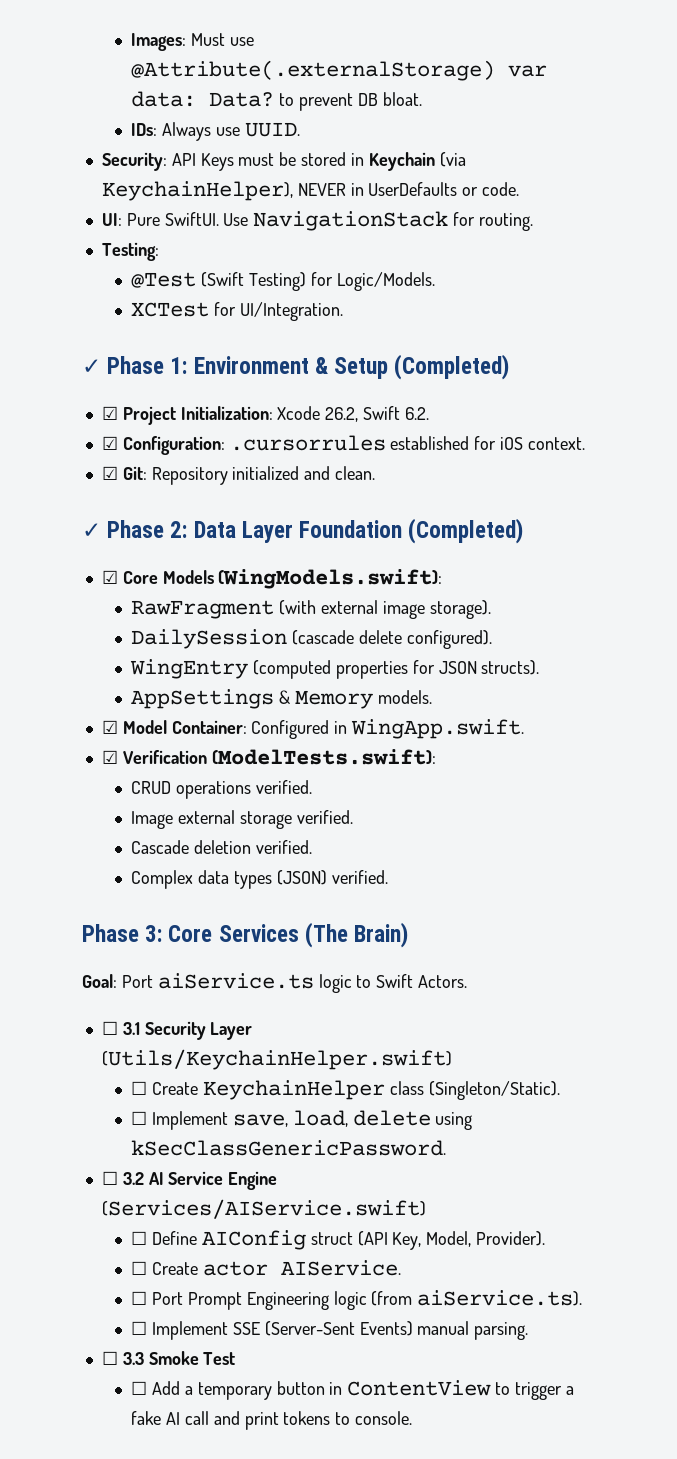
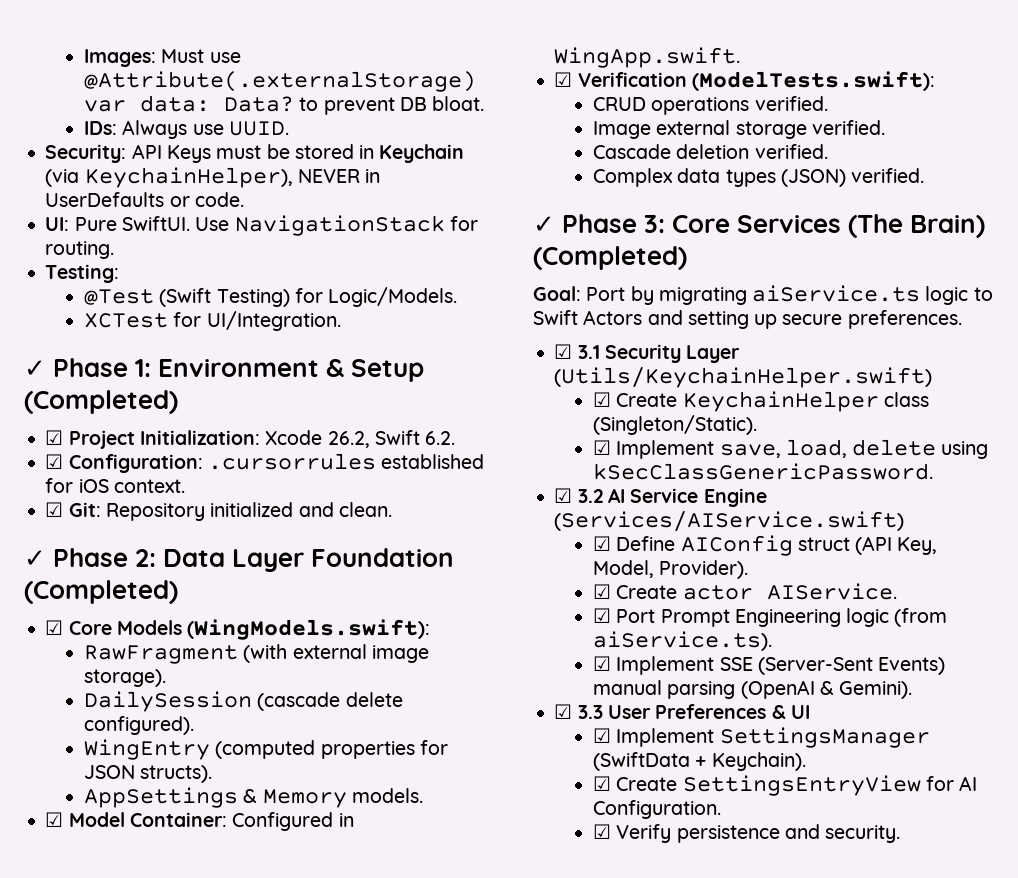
(388, 877) none -> [533,216,555,233] ✓
(409, 935) none -> [533,246,687,270] (Completed)
(153, 981) none -> [630,286,747,305] by migrating
[418,975,468,988] [101,1021,118,1035] Actors. // ☐ -> [583,310,962,329] [554,344,573,359] Actors and setting up secure preferences. // ☑
[131,1081,148,1095] ☐ -> [593,392,612,407] ☑
[131,1111,148,1125] ☐ -> [593,440,612,455] ☑
[101,1171,118,1185] ☐ -> [554,488,573,503] ☑
[131,1231,148,1245] ☐ -> [593,536,612,551] ☑
[131,1261,148,1275] ☐ -> [593,584,612,599] ☑
[131,1291,148,1305] ☐ -> [593,608,612,623] ☑
[131,1321,148,1335] ☐ -> [593,656,612,671] ☑
[474,1322,529,1340] [101,1351,236,1365] [131,1380,574,1400] [131,1411,413,1430] parsing. // ☐ 3.3 Smoke Test // ☐ Add a temporary button in ContentView to trigger a fake AI call and print tokens to console. -> [667,680,913,699] [554,704,810,719] [593,727,930,748] [593,752,806,771] [593,775,978,796] [593,800,722,819] [593,824,901,843] parsing (OpenAI & Gemini). // ☑ 3.3 User Preferences & UI // ☑ Implement SettingsManager (SwiftData + Keychain). // ☑ Create SettingsEntryView for AI Configuration. // ☑ Verify persistence and security.

